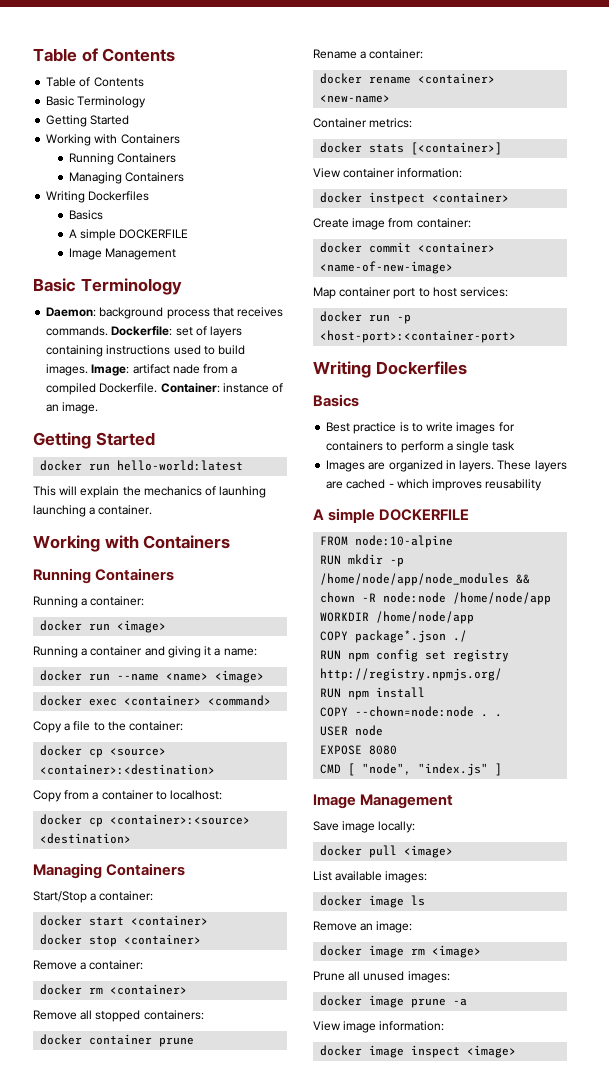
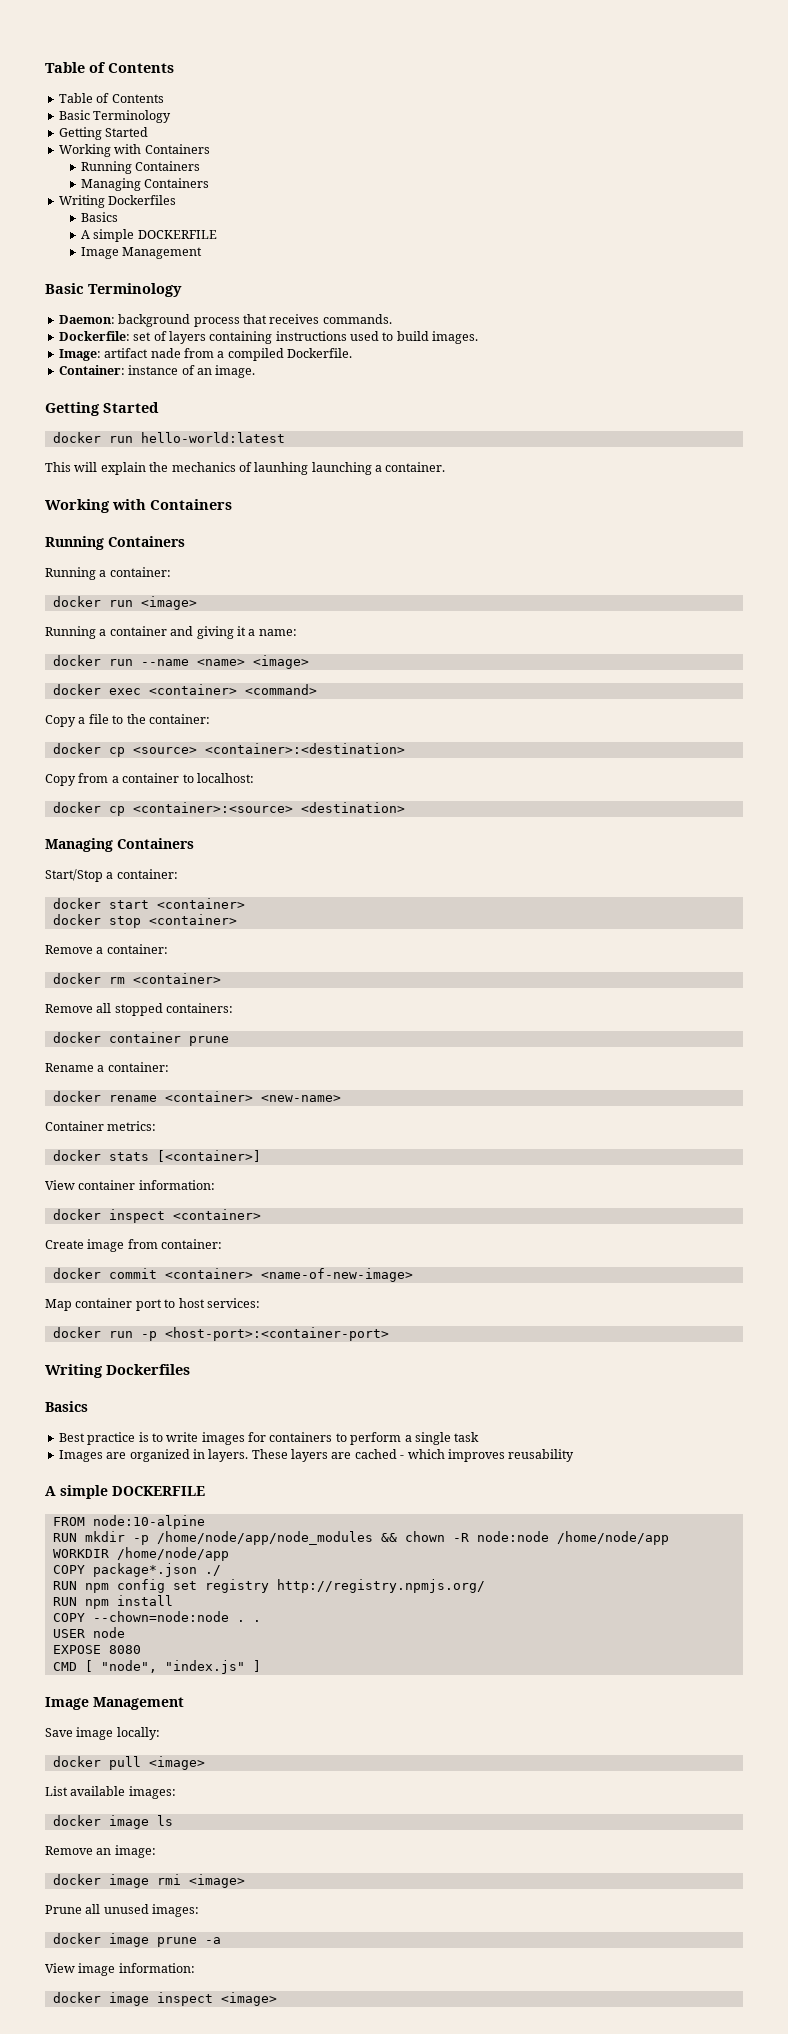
(109, 331) none -> (392, 319) //
(89, 370) none -> (479, 337) //
(158, 388) none -> (352, 353) //
[369,192,426,205] instpect -> [108,1209,165,1223] inspect
[411,948,426,955] rm -> [156,1874,181,1885] rmi

